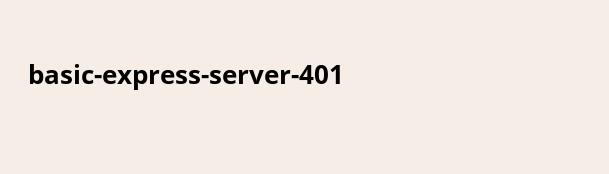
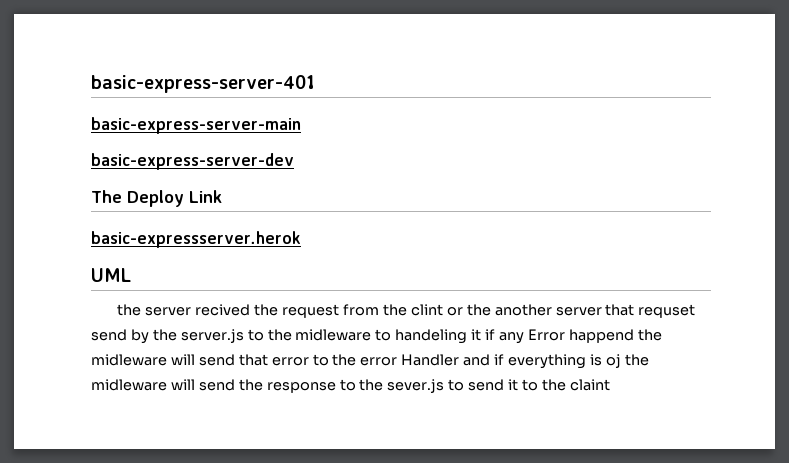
(344, 77) none -> [91,117,301,134] [91,153,294,170] [91,190,222,207] [91,231,301,248] [91,268,131,282] [117,304,696,318] [91,329,662,344] [91,354,649,369] [91,379,610,393] // basic-express-server-main // basic-express-server-dev // The Deploy Link // basic-expressserver.herok // UML // the server recived the request from the clint or the another server that requset send by the server.js to the midleware to handeling it if any Error happend the midleware will send that error to the error Handler and if everything is oj the midleware will send the response to the sever.js to send it to the claint

